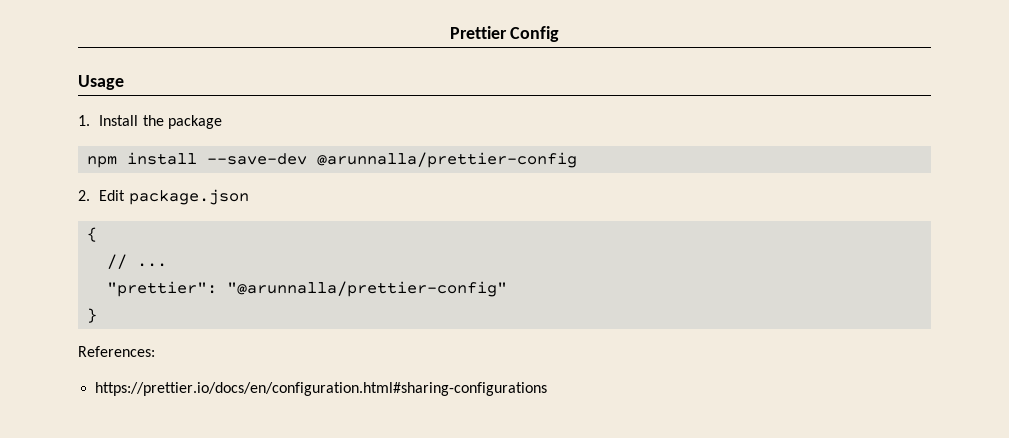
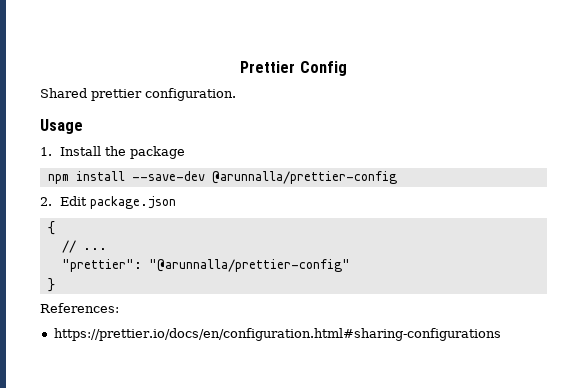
(560, 34) none -> [40,88,236,101] // Shared prettier configuration.

